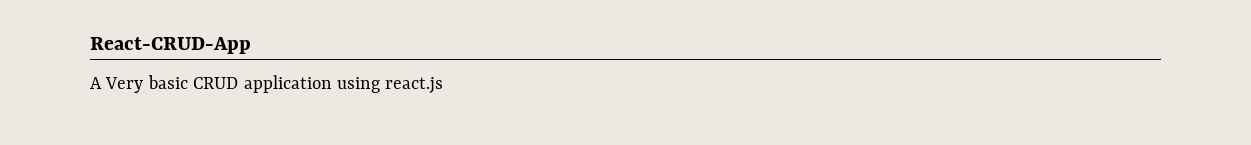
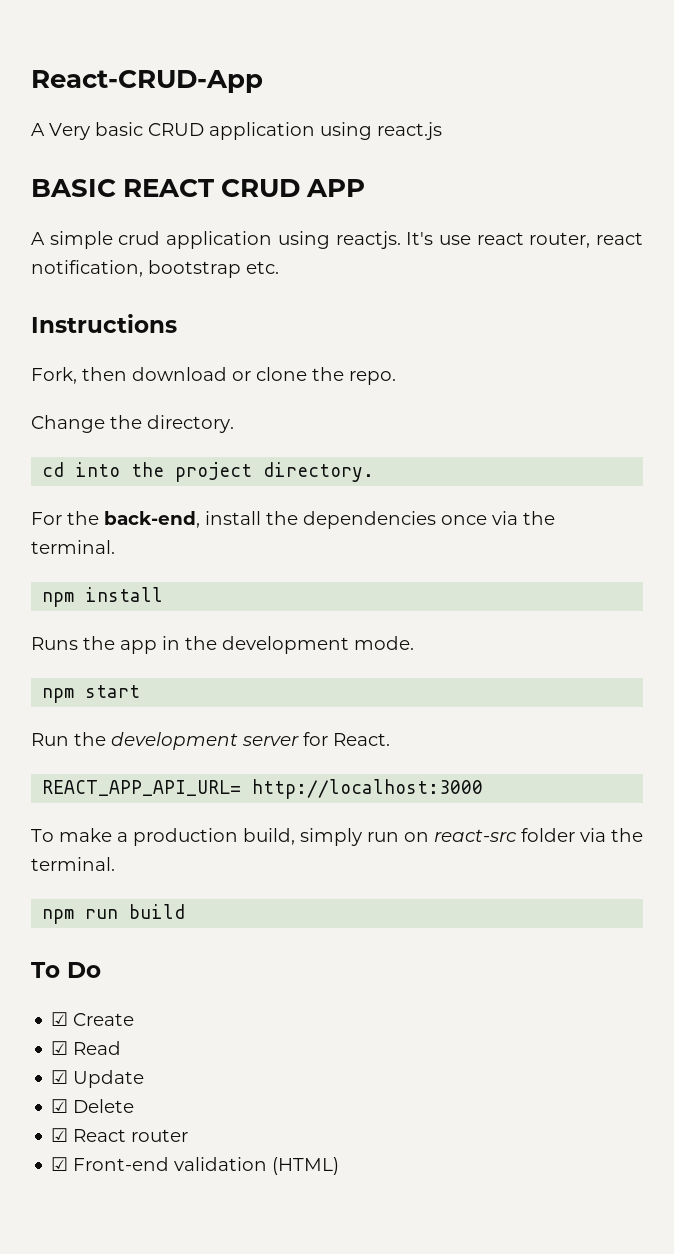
(444, 85) none -> [31,179,366,197] [31,231,643,249] [31,260,279,278] [31,314,177,333] [31,367,396,385] [31,415,234,433] [42,462,375,482] [31,511,555,529] [31,540,115,554] [42,587,164,607] [31,636,414,654] [42,685,141,703] [31,732,390,750] [42,779,484,799] [31,828,643,846] [31,857,115,871] [42,904,186,924] [31,962,101,978] [51,1012,135,1026] [51,1041,122,1055] [51,1070,145,1088] [51,1099,135,1113] [51,1128,189,1142] [51,1157,340,1175] // BASIC REACT CRUD APP // A simple crud application using reactjs. It's use react router, react notification, bootstrap etc. // Instructions // Fork, then download or clone the repo. // Change the directory. // cd into the project directory. // For the back-end, install the dependencies once via the terminal. // npm install // Runs the app in the development mode. // npm start // Run the development server for React. // REACT_APP_API_URL= http://localhost:3000 // To make a production build, simply run on react-src folder via the terminal. // npm run build // To Do // ☑ Create // ☑ Read // ☑ Update // ☑ Delete // ☑ React router // ☑ Front-end validation (HTML)

